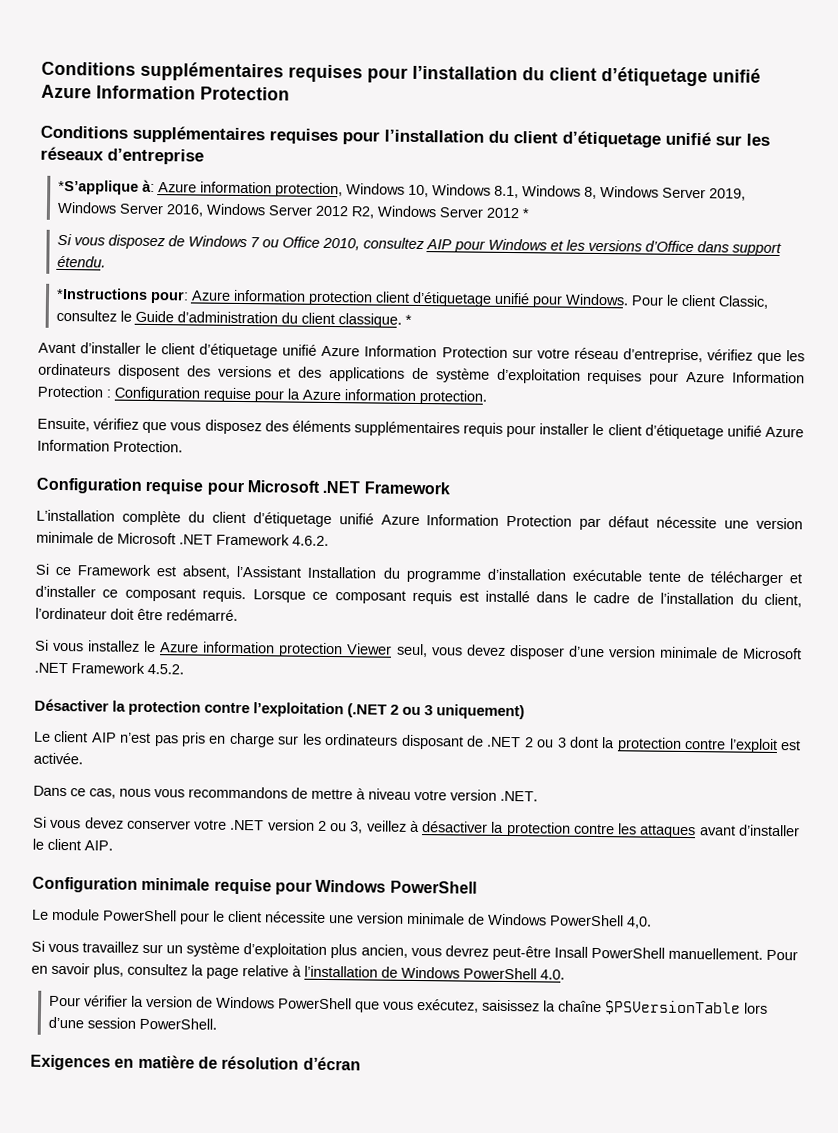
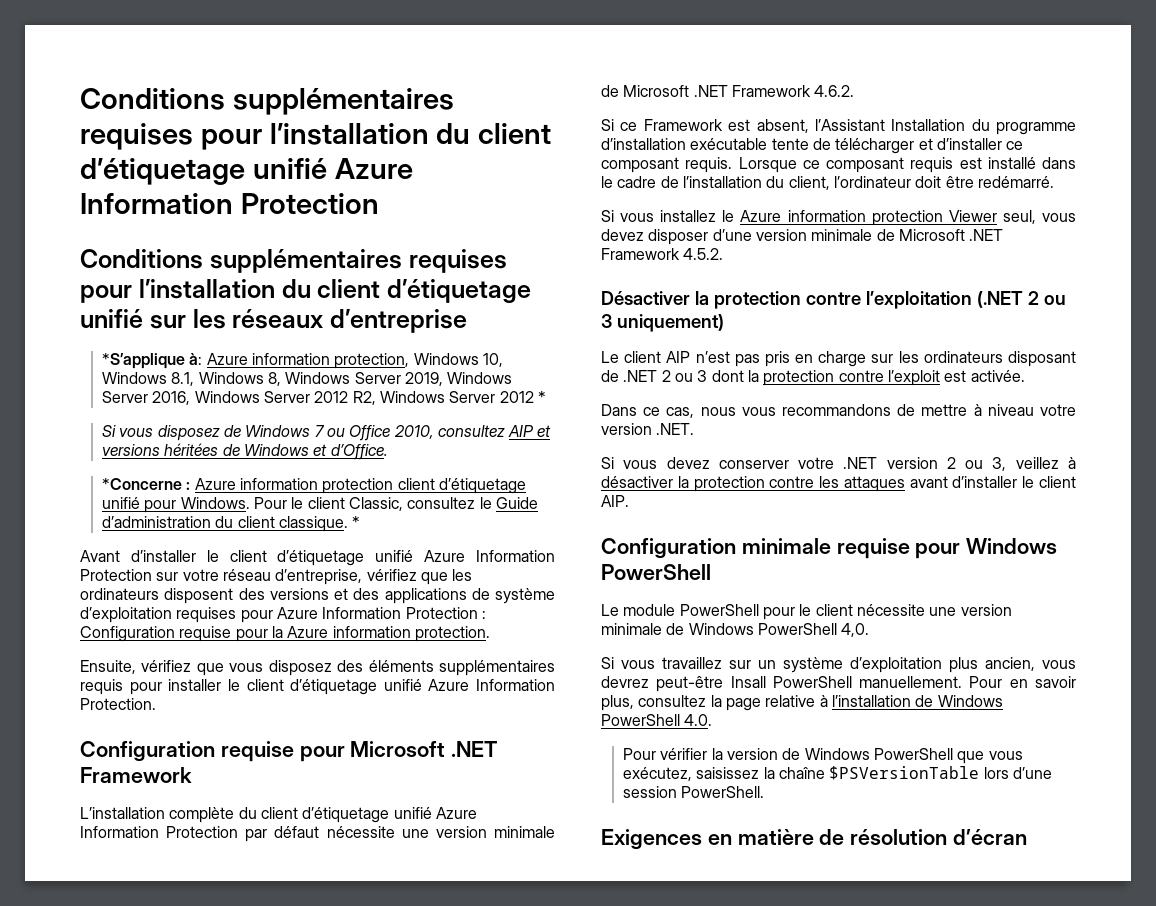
[453,238,782,257] [56,255,106,268] [55,287,189,304] pour Windows et les versions d’Office dans support étendu. // *Instructions pour: -> [537,425,552,437] [101,443,388,460] [101,478,191,490] et versions héritées de Windows et d’Office. // *Concerne :

